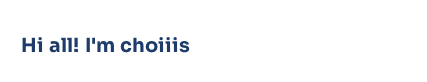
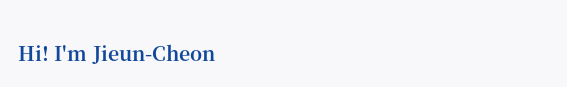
[21,37,190,53] Hi all! I'm choiiis -> [18,44,215,64] Hi! I'm Jieun-Cheon

